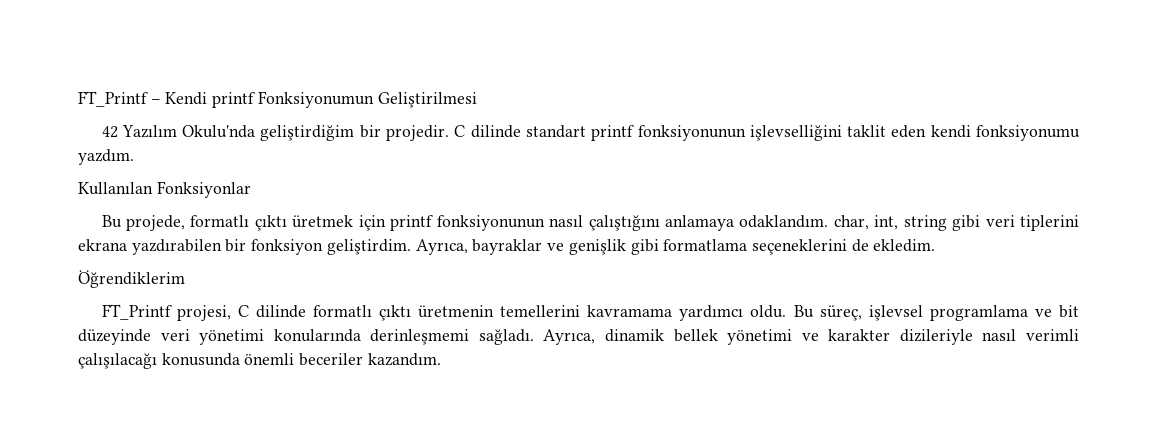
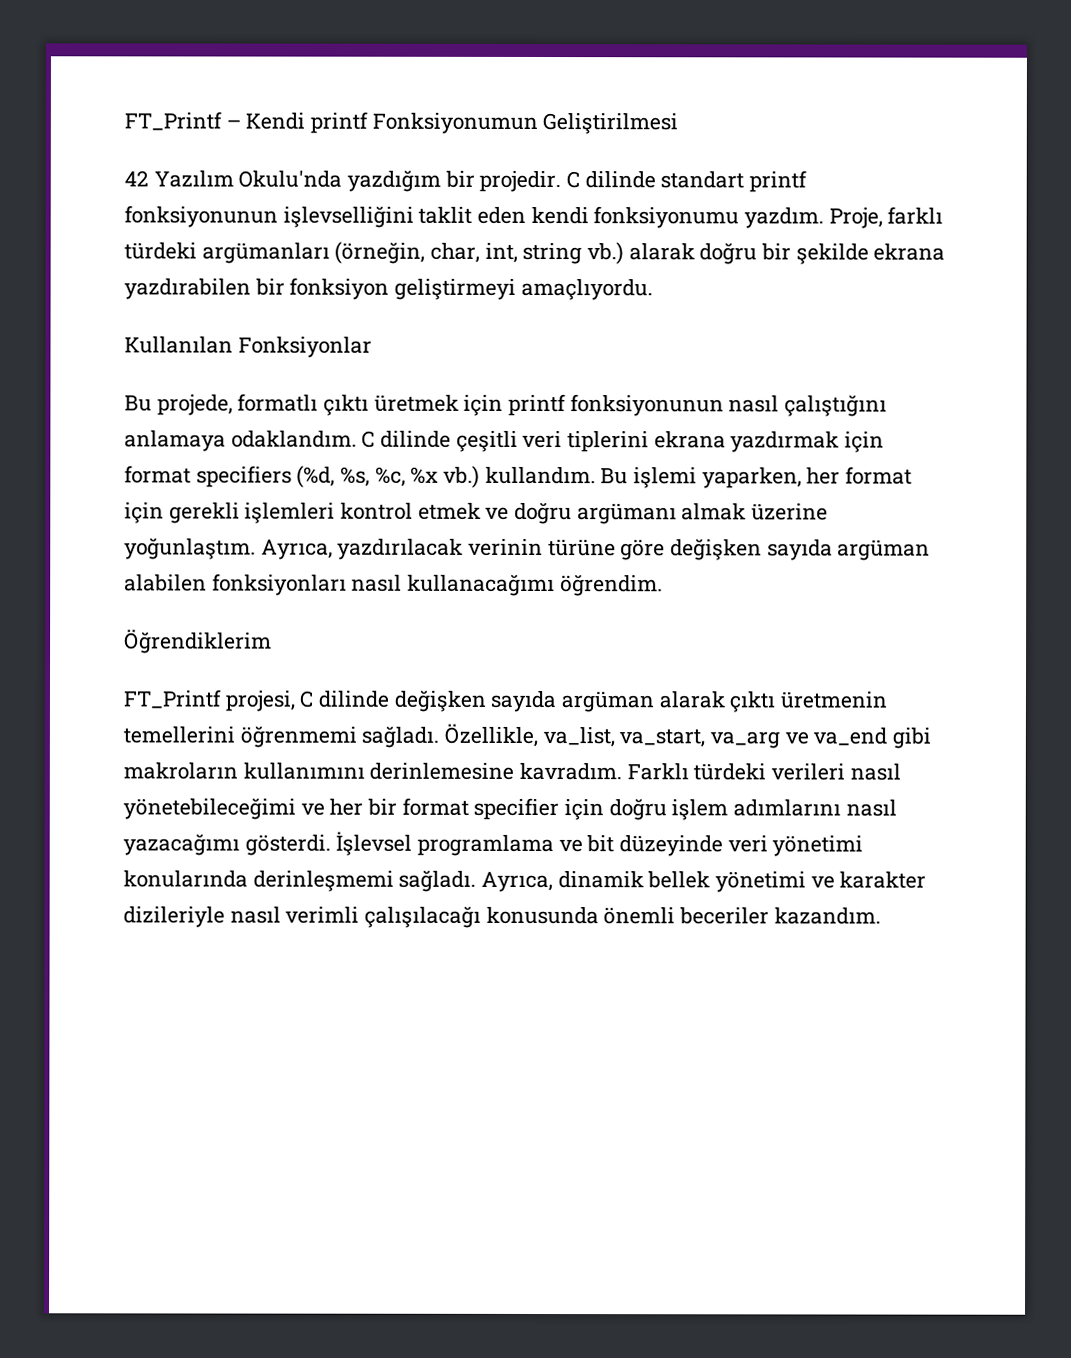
[260,125,355,141] geliştirdiğim -> [347,170,442,192] yazdığım
(134, 157) none -> [828,206,944,229] [124,241,946,265] [124,277,653,301] Proje, farklı türdeki argümanları (örneğin, char, int, string vb.) alarak doğru bir şekilde ekrana yazdırabilen bir fonksiyon geliştirmeyi amaçlıyordu.
[833,215,1079,231] [78,239,936,255] char, int, string gibi veri tiplerini ekrana yazdırabilen bir fonksiyon geliştirdim. Ayrıca, bayraklar ve genişlik gibi formatlama seçeneklerini de ekledim. -> [361,430,885,453] [124,465,913,489] [124,502,829,525] [124,538,931,561] [124,573,663,597] C dilinde çeşitli veri tiplerini ekrana yazdırmak için format specifiers (%d, %s, %c, %x vb.) kullandım. Bu işlemi yaparken, her format için gerekli işlemleri kontrol etmek ve doğru argümanı almak üzerine yoğunlaştım. Ayrıca, yazdırılacak verinin türüne göre değişken sayıda argüman alabilen fonksiyonları nasıl kullanacağımı öğrendim.
[312,305,923,321] formatlı çıktı üretmenin temellerini kavramama yardımcı oldu. Bu süreç, işlevsel -> [393,690,888,713] [123,723,932,749] [123,762,901,781] [123,797,897,821] [123,831,413,856] değişken sayıda argüman alarak çıktı üretmenin temellerini öğrenmemi sağladı. Özellikle, va_list, va_start, va_arg ve va_end gibi makroların kullanımını derinlemesine kavradım. Farklı türdeki verileri nasıl yönetebileceğimi ve her bir format specifier için doğru işlem adımlarını nasıl yazacağımı gösterdi. İşlevsel

